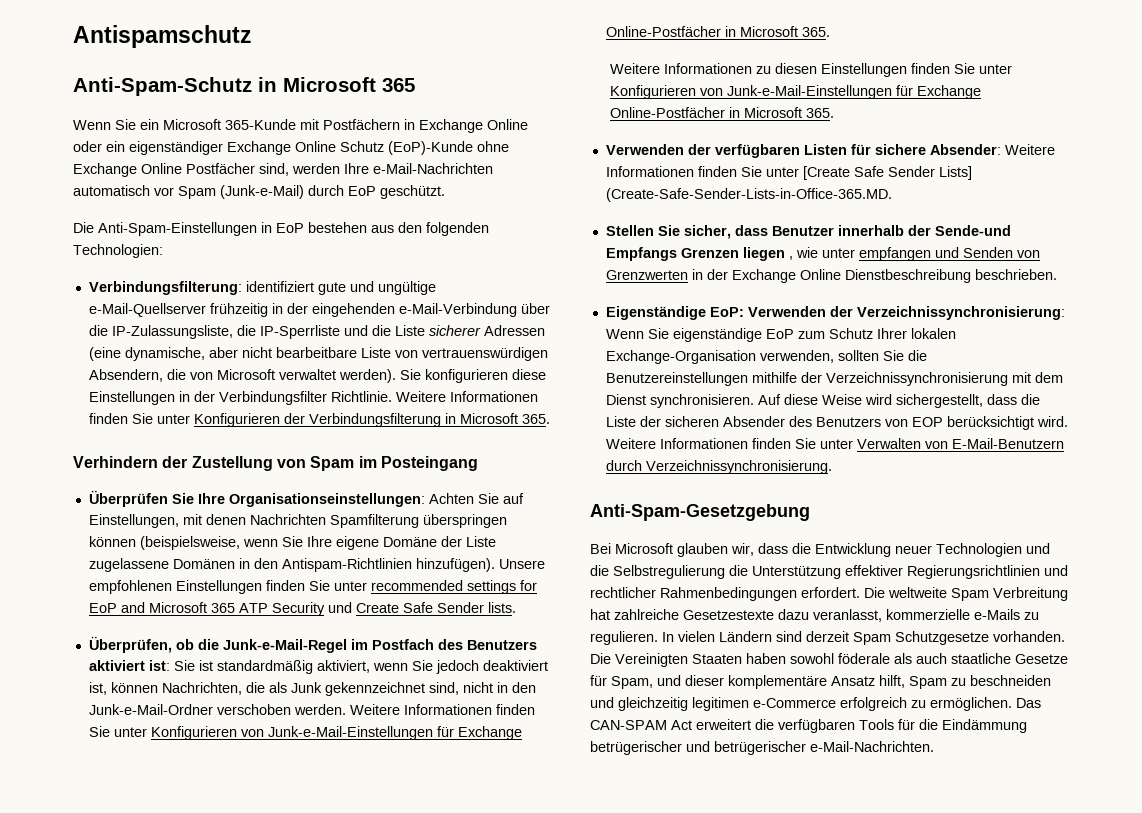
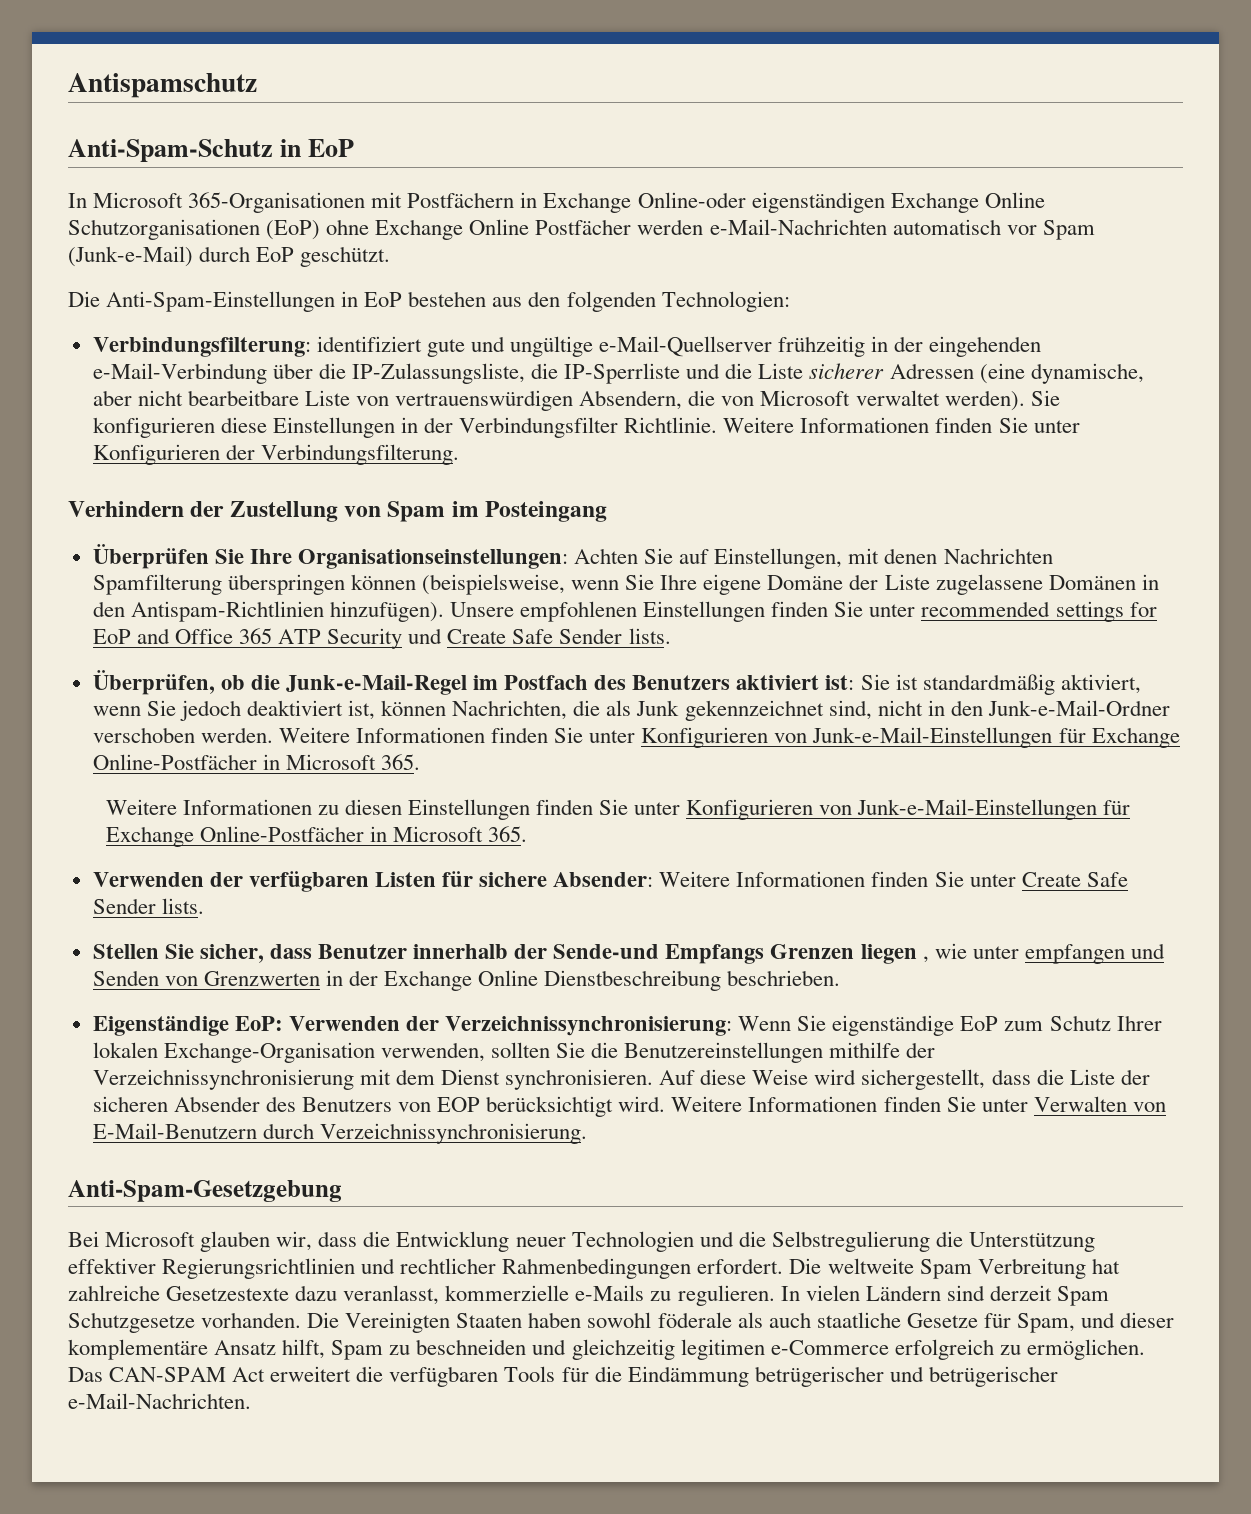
[283,77,415,92] [73,119,528,133] [73,141,473,155] Microsoft 365 // Wenn Sie ein Microsoft 365-Kunde mit Postfächern in Exchange Online oder ein eigenständiger Exchange Online Schutz (EoP)-Kunde -> [308,139,355,157] [68,192,1045,213] [68,219,321,240] EoP // In Microsoft 365-Organisationen mit Postfächern in Exchange Online-oder eigenständigen Exchange Online Schutzorganisationen (EoP)
[259,163,369,176] sind, werden Ihre -> [637,219,704,235] werden
[308,413,550,427] Verbindungsfilterung in Microsoft 365. -> [260,444,459,465] Verbindungsfilterung.
[148,602,207,613] Microsoft -> [174,628,233,644] Office
[802,166,972,180] [605,188,892,202] [Create Safe Sender Lists] (Create-Safe-Sender-Lists-in-Office-365.MD. -> [1021,872,1128,887] [92,898,204,914] Create Safe Sender lists.

